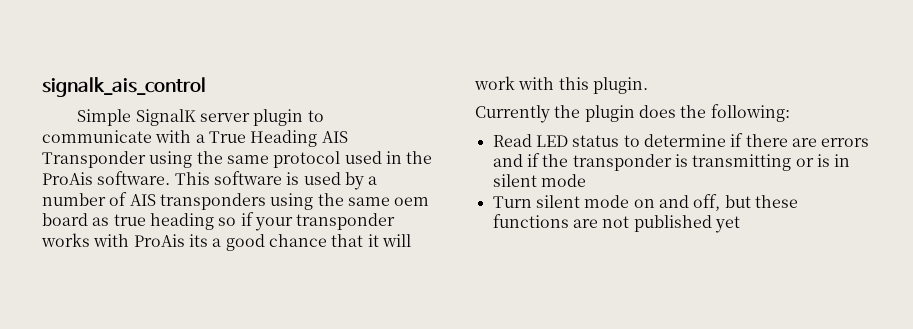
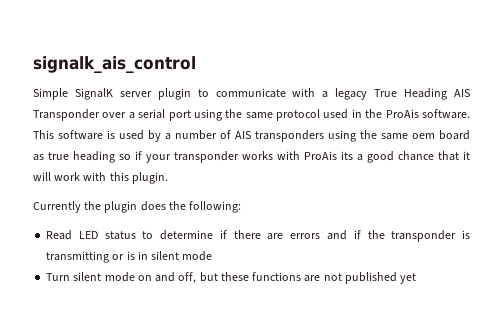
(205, 138) none -> [335,88,368,100] legacy
(146, 159) none -> [102,109,191,121] over a serial port

